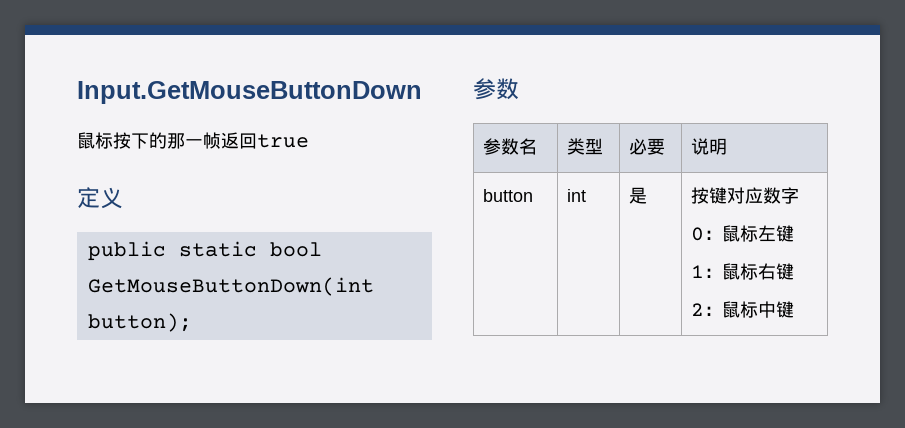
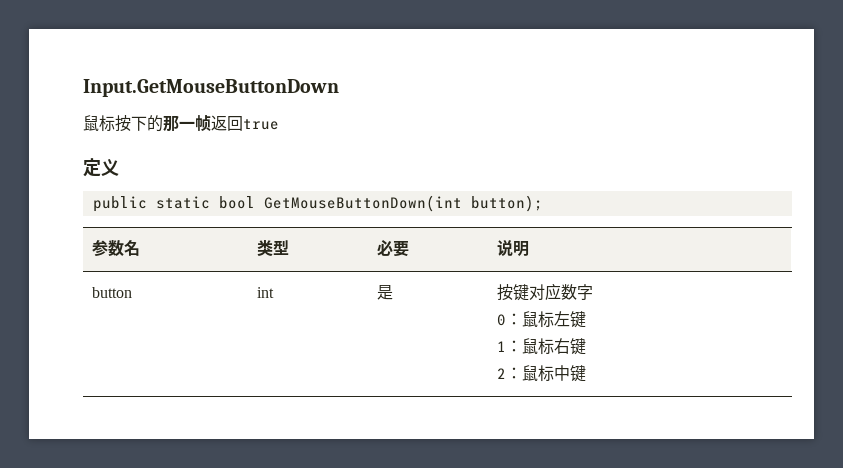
[473,78,519,100] // 参数 -> (543, 203) none

